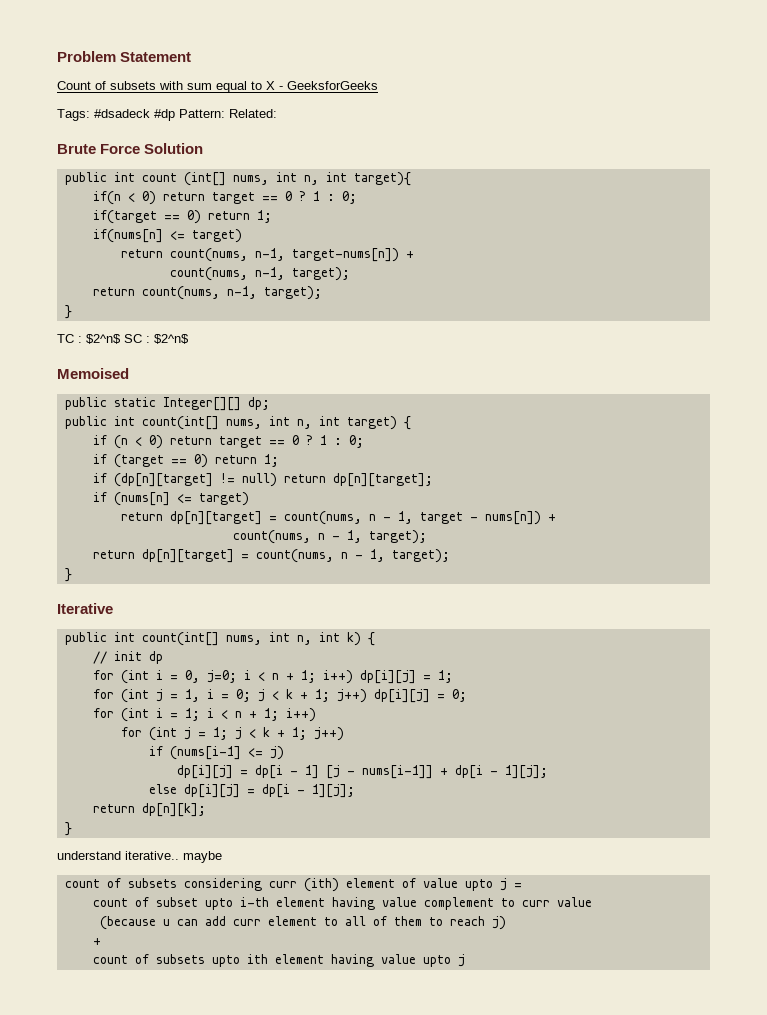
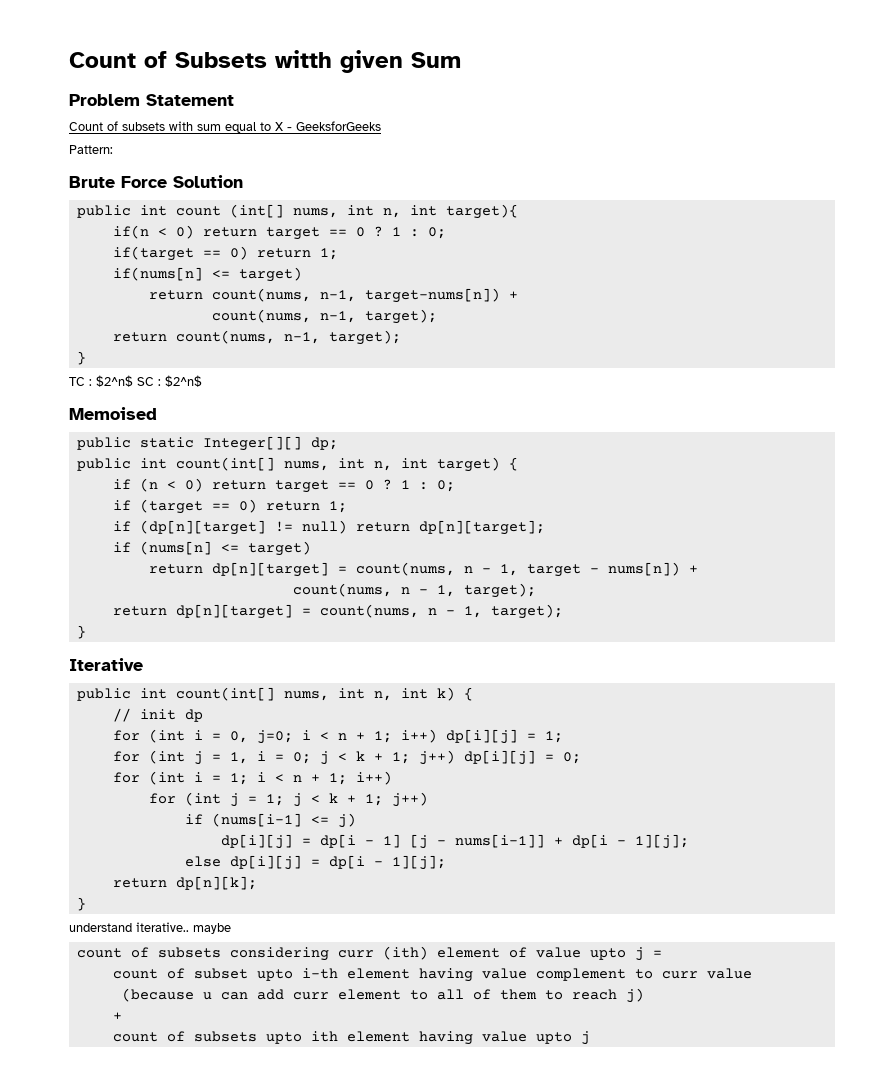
(57, 56) none -> [69,50,461,73] Count of Subsets witth given Sum //
[57,109,175,121] Tags: #dsadeck #dp -> (381, 126) none
[229,109,277,118] Related: -> (113, 149) none

